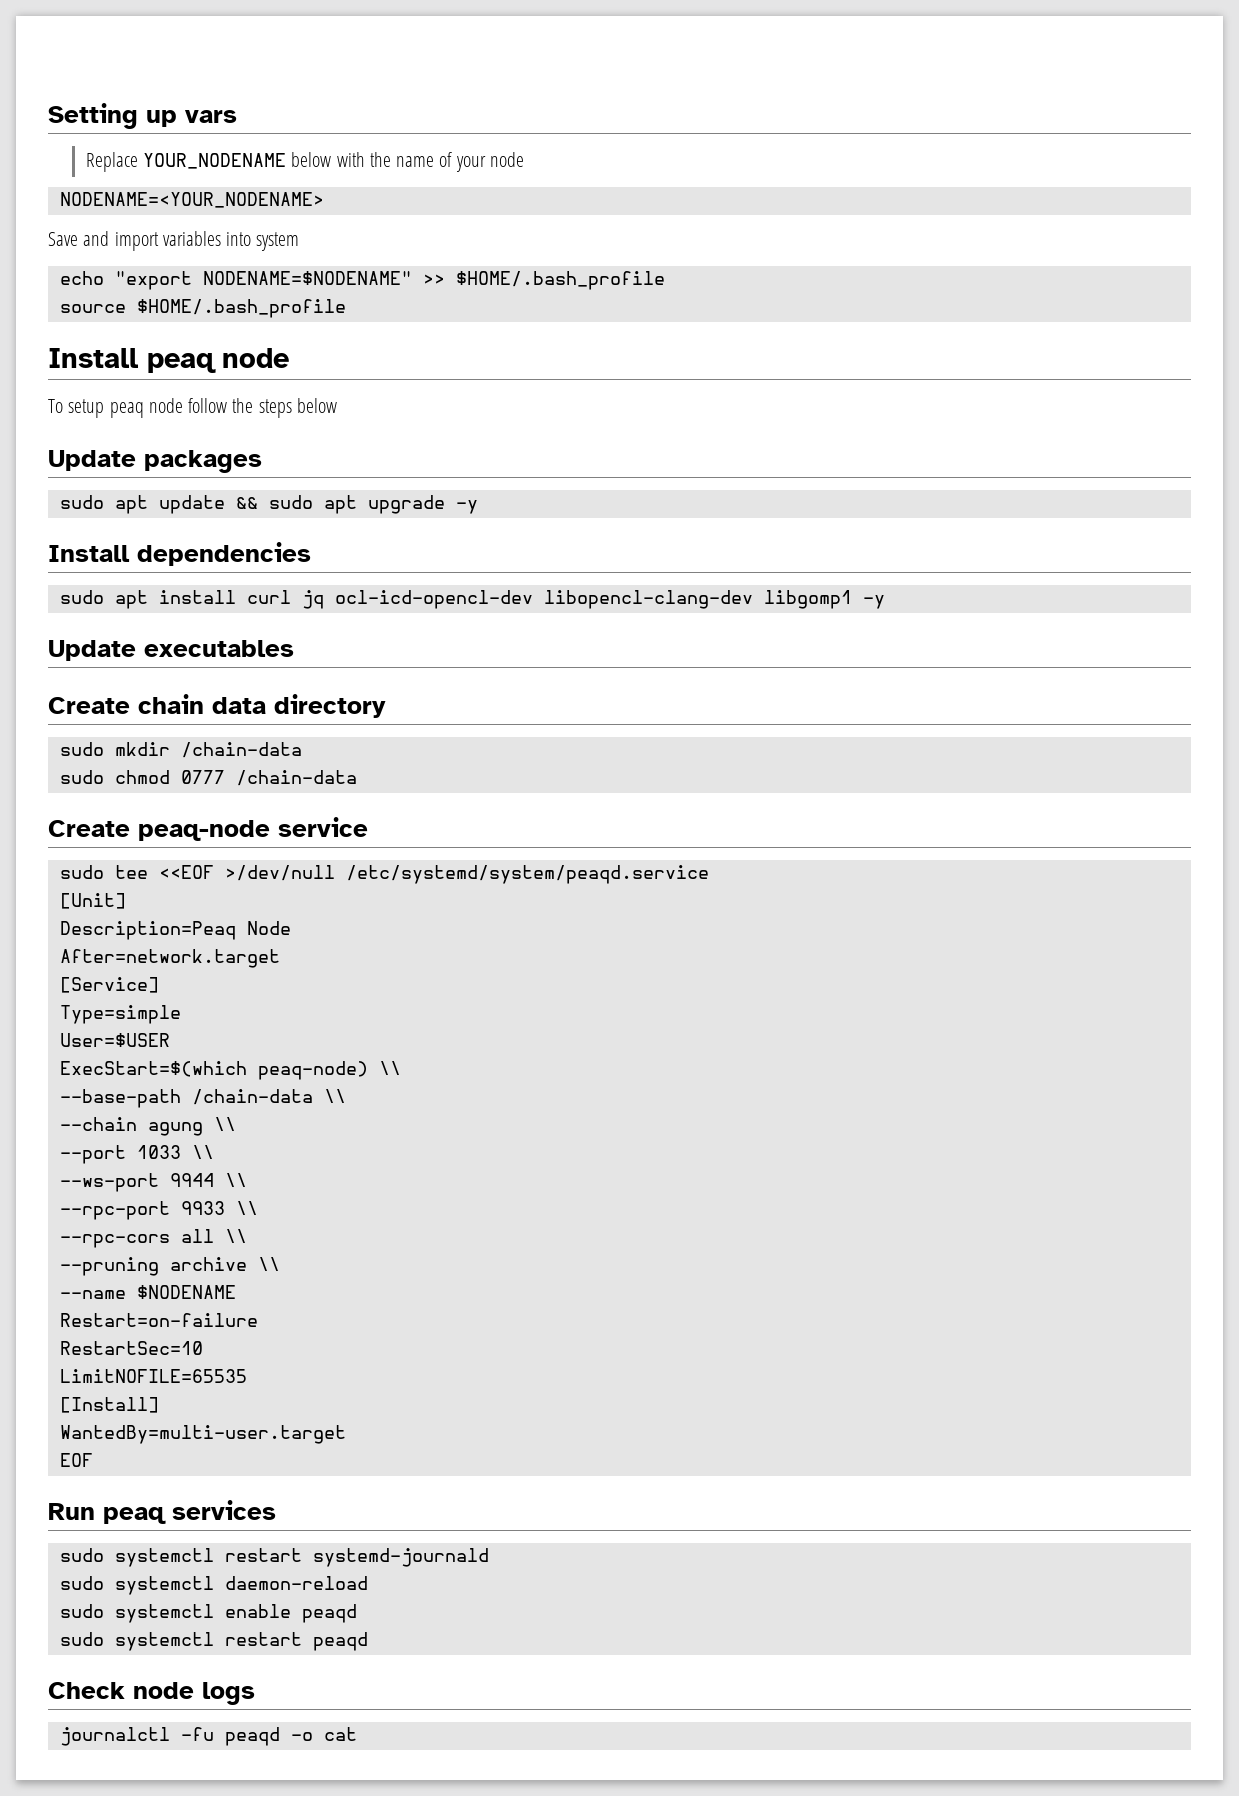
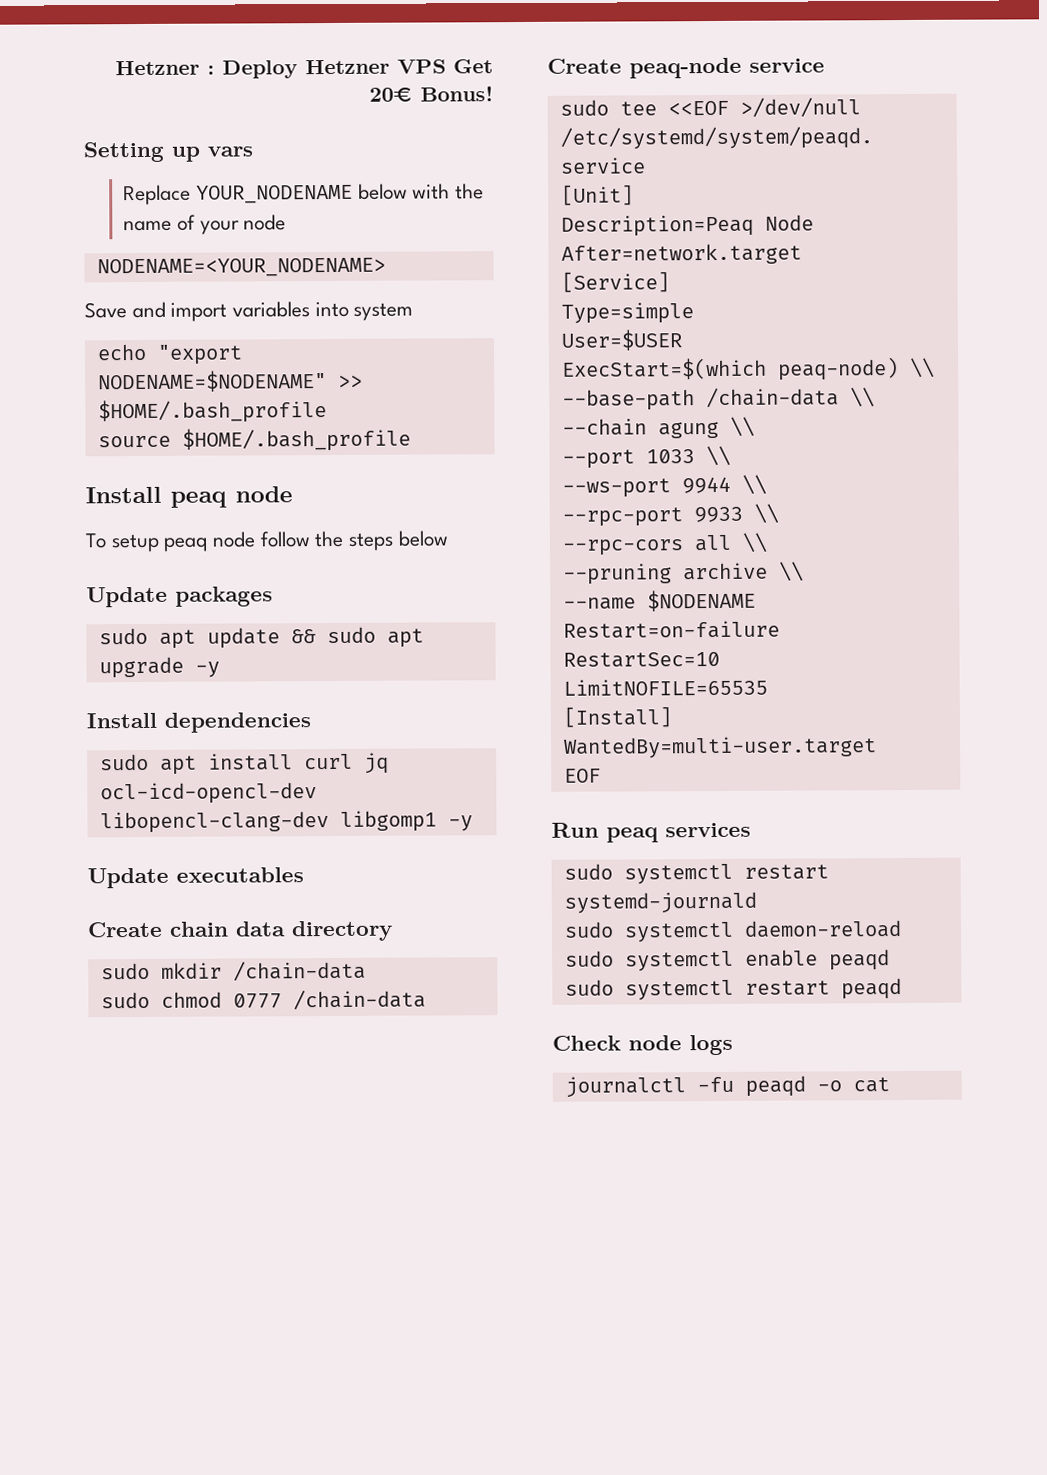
(48, 116) none -> [115,59,493,79] [369,86,493,102] Hetzner : Deploy Hetzner VPS Get 20€ Bonus! //

